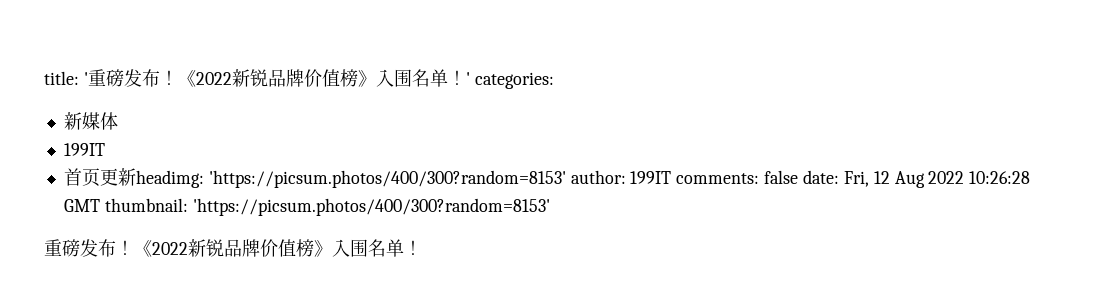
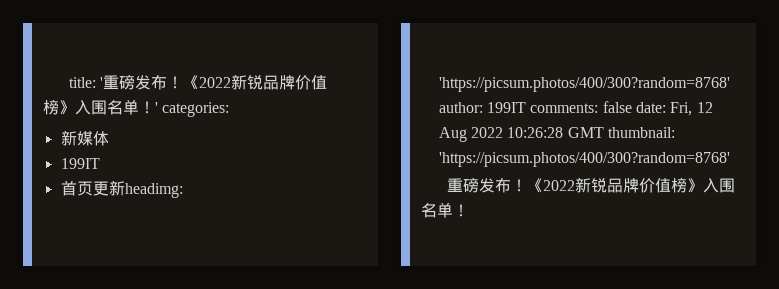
[208,170,566,188] 'https://picsum.photos/400/300?random=8153' -> [438,77,730,92] 'https://picsum.photos/400/300?random=8768'
[192,198,550,216] 'https://picsum.photos/400/300?random=8153' -> [438,152,730,167] 'https://picsum.photos/400/300?random=8768'

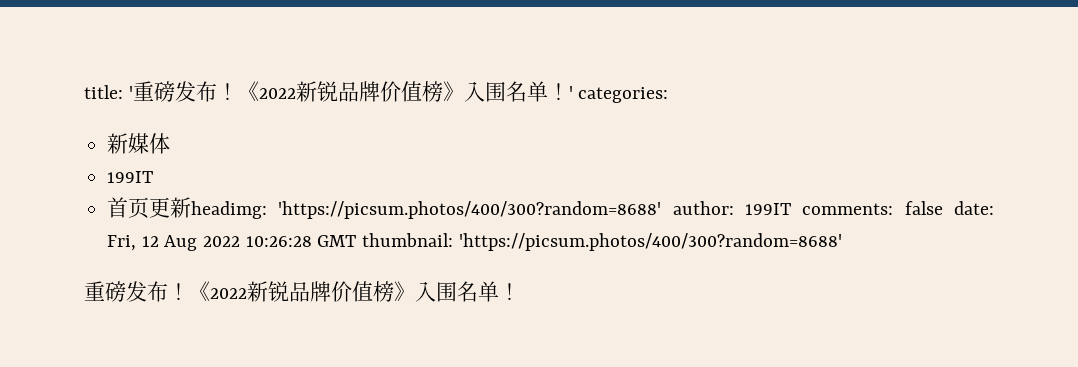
[438,77,730,92] 'https://picsum.photos/400/300?random=8768' -> [278,201,662,219] 'https://picsum.photos/400/300?random=8688'
[438,152,730,167] 'https://picsum.photos/400/300?random=8768' -> [458,233,842,251] 'https://picsum.photos/400/300?random=8688'

